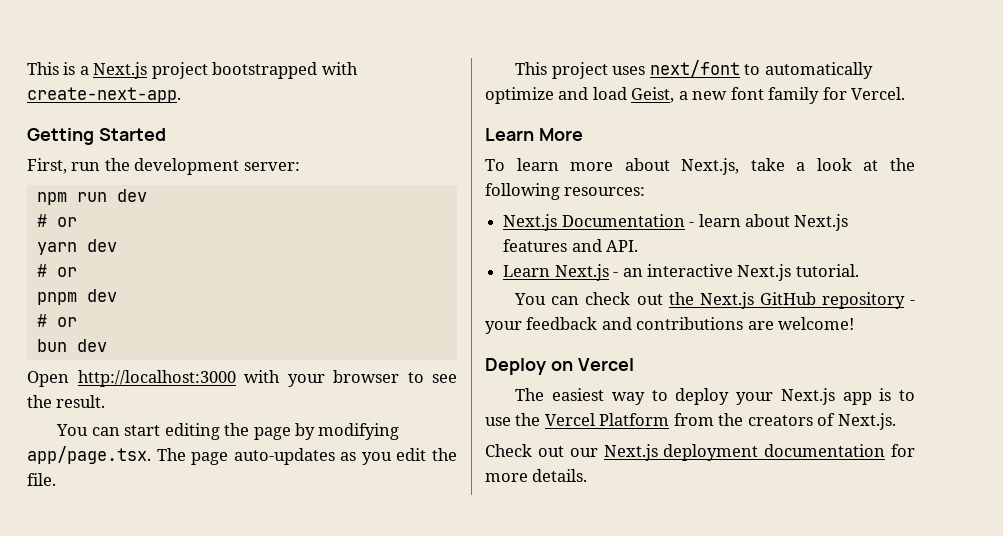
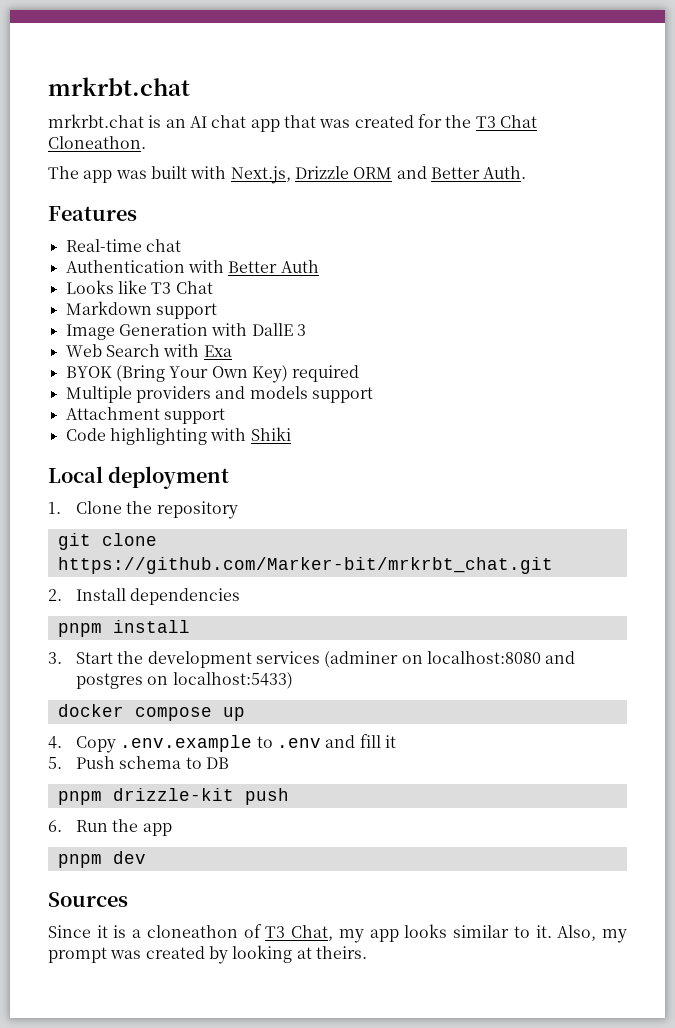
[27,62,358,79] [27,87,181,103] [27,128,166,145] [27,158,300,175] [36,189,147,205] [36,214,77,227] [36,239,117,255] [36,264,77,277] [36,289,117,305] [36,314,77,327] [36,339,107,352] [27,370,457,387] [27,395,106,408] [56,423,400,440] [27,446,457,465] [27,473,56,486] [515,60,873,79] [485,87,906,104] [485,128,583,141] [485,158,915,175] [485,183,646,200] [503,214,849,231] [503,239,639,252] [503,264,859,281] [514,292,915,309] [485,317,855,334] [485,358,634,375] [515,388,916,405] [485,413,896,430] [485,444,915,461] [485,469,588,482] This is a Next.js project bootstrapped with create-next-app. // Getting Started // First, run the development server: // npm run dev // # or // yarn dev // # or // pnpm dev // # or // bun dev // Open http://localhost:3000 with your browser to see the result. // You can start editing the page by modifying app/page.tsx. The page auto-updates as you edit the file. // This project uses next/font to automatically optimize and load Geist, a new font family for Vercel. // Learn More // To learn more about Next.js, take a look at the following resources: // Next.js Documentation - learn about Next.js features and API. // Learn Next.js - an interactive Next.js tutorial. // You can check out the Next.js GitHub repository - your feedback and contributions are welcome! // Deploy on Vercel // The easiest way to deploy your Next.js app is to use the Vercel Platform from the creators of Next.js. // Check out our Next.js deployment documentation for more details. -> [48,77,190,96] [48,114,537,132] [48,136,146,149] [48,166,527,184] [48,206,137,221] [65,239,181,252] [65,260,319,273] [65,280,213,294] [65,301,217,319] [65,323,306,340] [65,344,232,357] [65,365,360,383] [65,386,373,403] [65,407,225,424] [65,427,291,445] [48,466,230,489] [48,501,238,519] [57,533,157,550] [57,557,553,574] [48,588,241,605] [57,620,190,637] [48,651,576,668] [76,672,293,689] [57,704,245,721] [48,734,397,753] [48,756,230,769] [57,788,289,805] [48,819,172,836] [57,851,146,868] [48,892,128,907] [48,924,628,943] [48,945,367,964] mrkrbt.chat // mrkrbt.chat is an AI chat app that was created for the T3 Chat Cloneathon. // The app was built with Next.js, Drizzle ORM and Better Auth. // Features // Real-time chat // Authentication with Better Auth // Looks like T3 Chat // Markdown support // Image Generation with DallE 3 // Web Search with Exa // BYOK (Bring Your Own Key) required // Multiple providers and models support // Attachment support // Code highlighting with Shiki // Local deployment // 1. Clone the repository // git clone https://github.com/Marker-bit/mrkrbt_chat.git // 2. Install dependencies // pnpm install // 3. Start the development services (adminer on localhost:8080 and postgres on localhost:5433) // docker compose up // 4. Copy .env.example to .env and fill it // 5. Push schema to DB // pnpm drizzle-kit push // 6. Run the app // pnpm dev // Sources // Since it is a cloneathon of T3 Chat, my app looks similar to it. Also, my prompt was created by looking at theirs.

